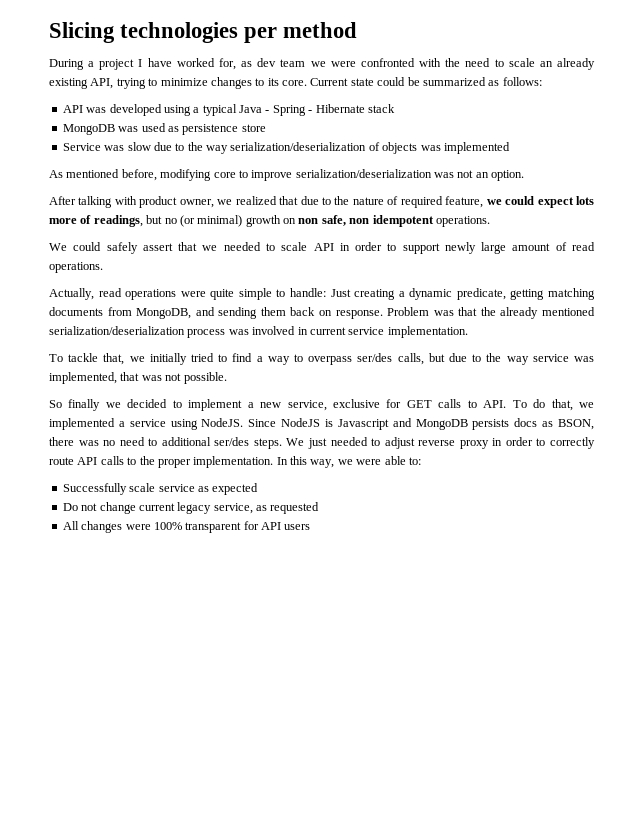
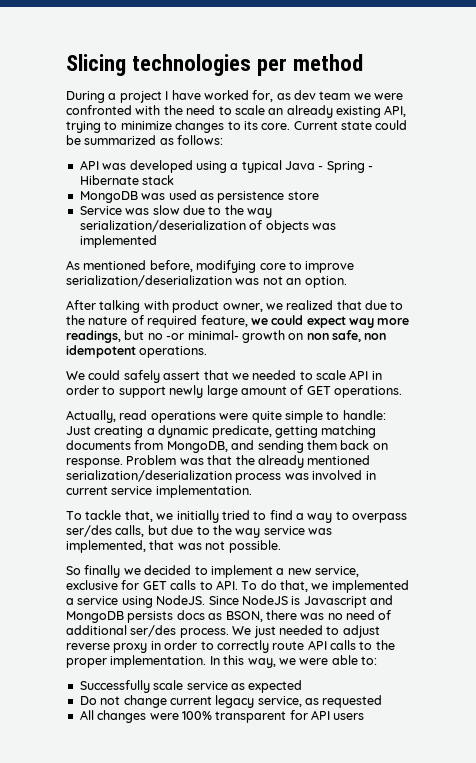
[576,196,595,205] [49,215,92,224] lots more of -> [349,318,410,328] way more
[179,215,243,227] (or minimal) -> [166,330,239,340] -or minimal-
[572,242,595,251] read -> [306,386,331,395] GET
[148,438,158,446] to -> [378,610,392,620] of
[253,438,282,449] steps. -> [179,628,229,638] process.

